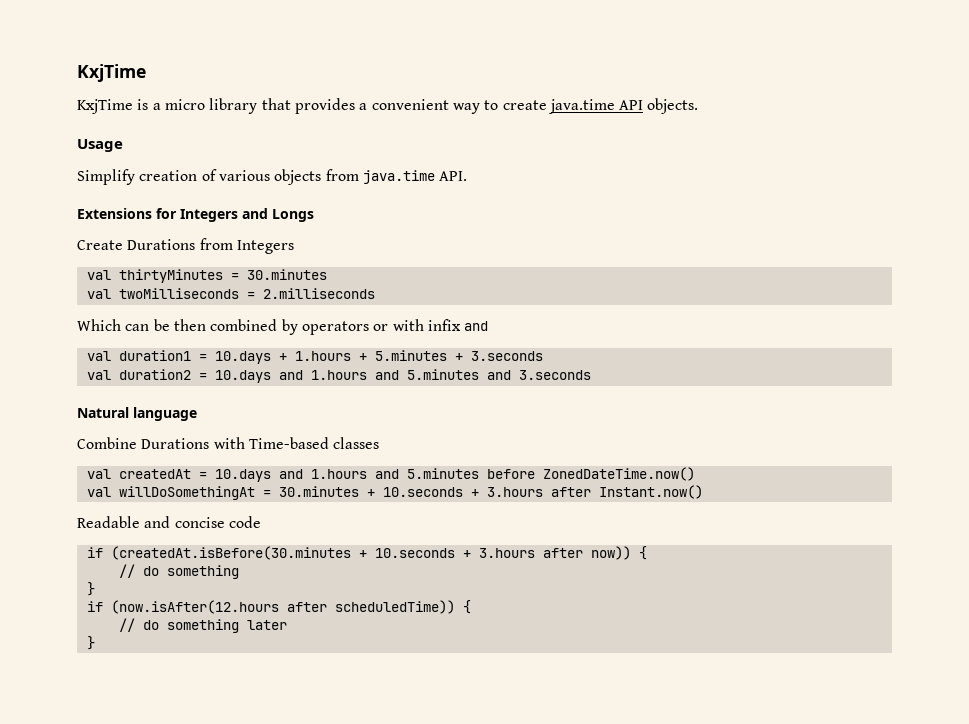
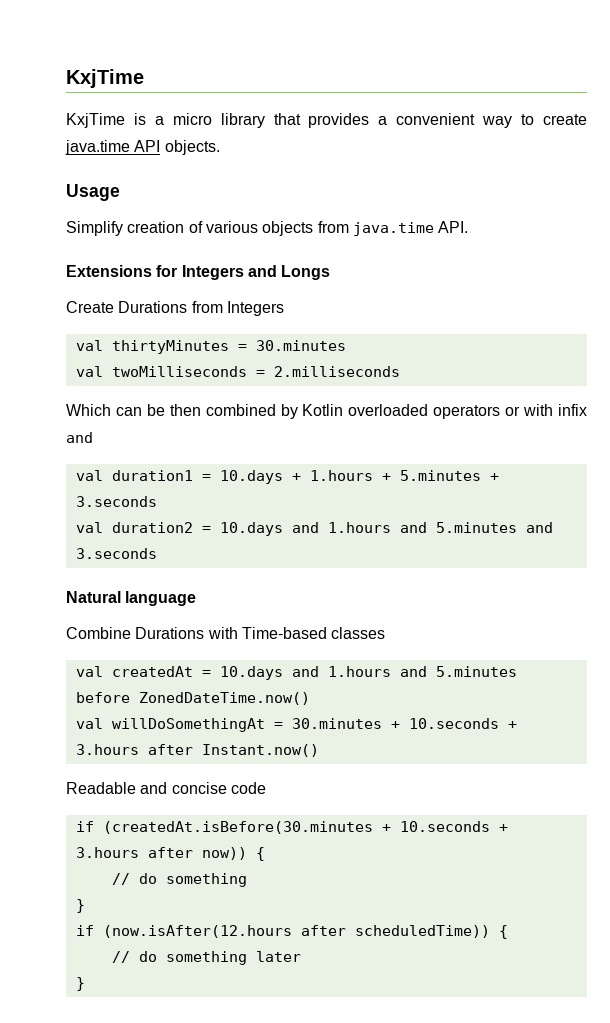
(298, 327) none -> [302,404,429,416] Kotlin overloaded

